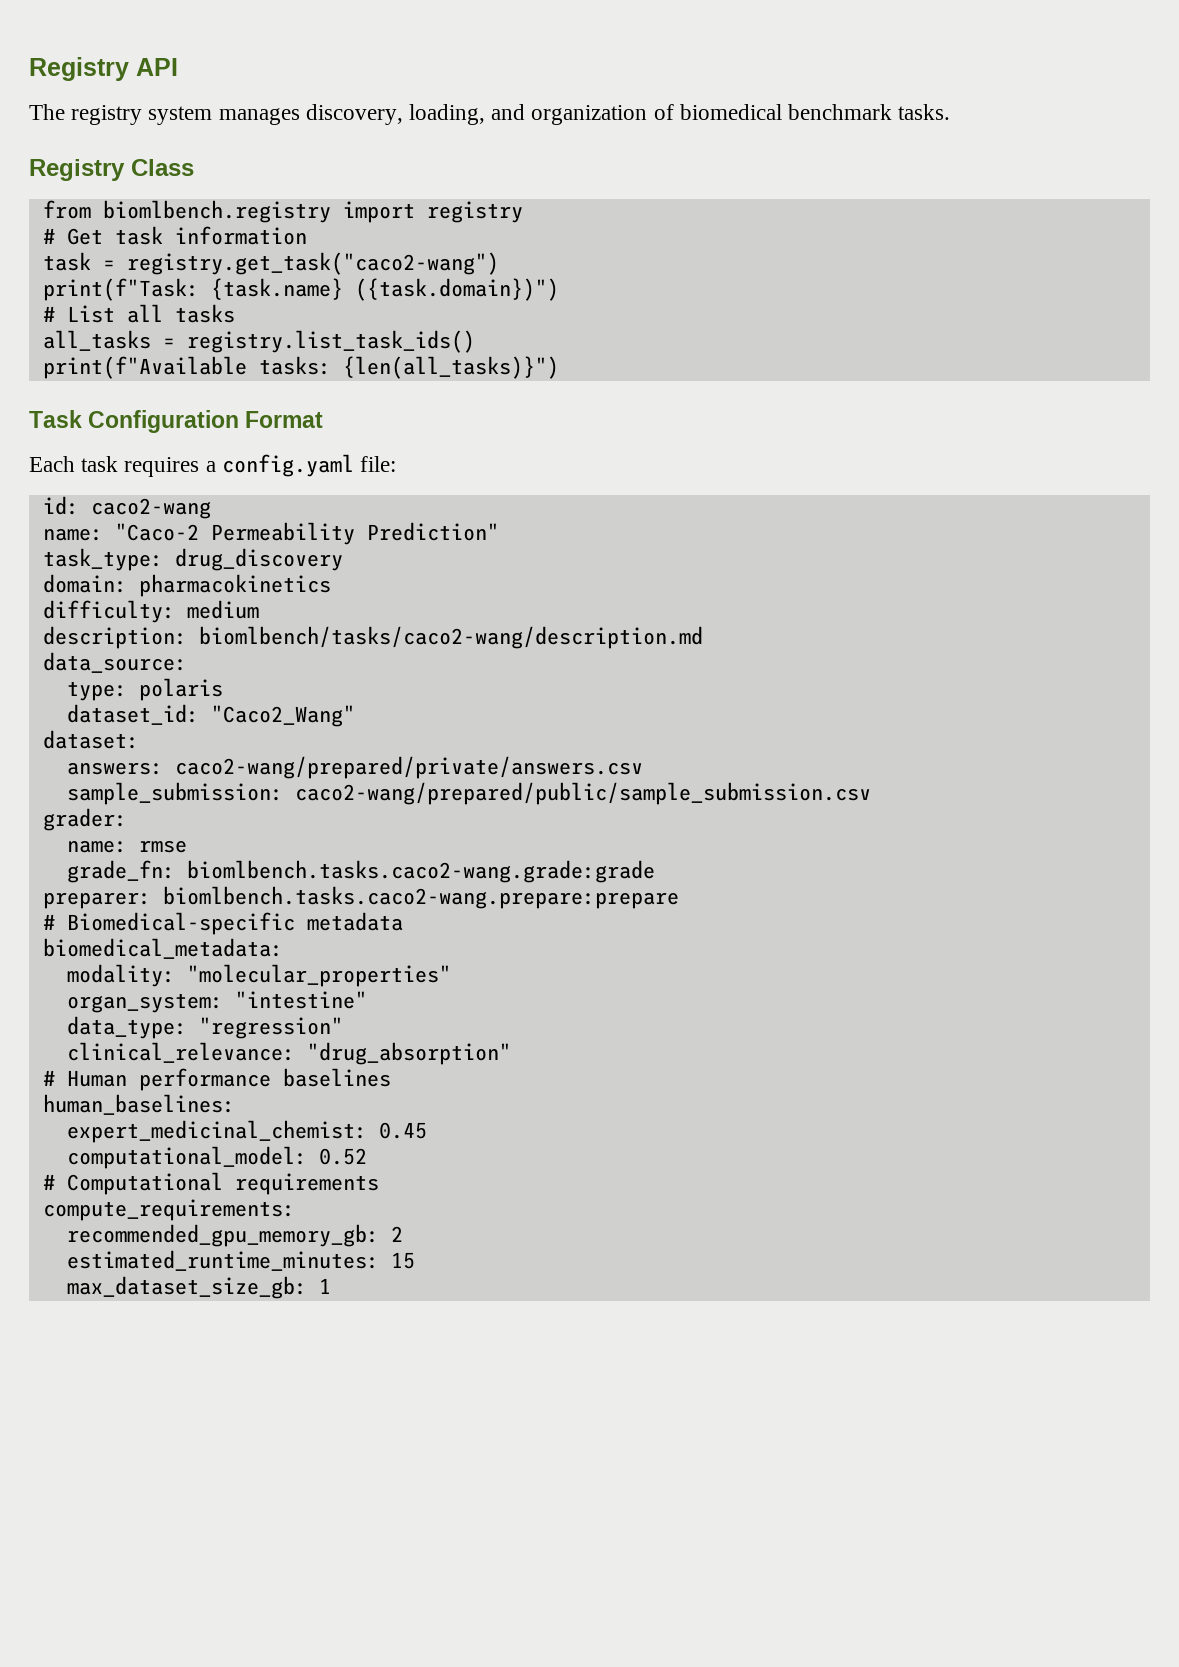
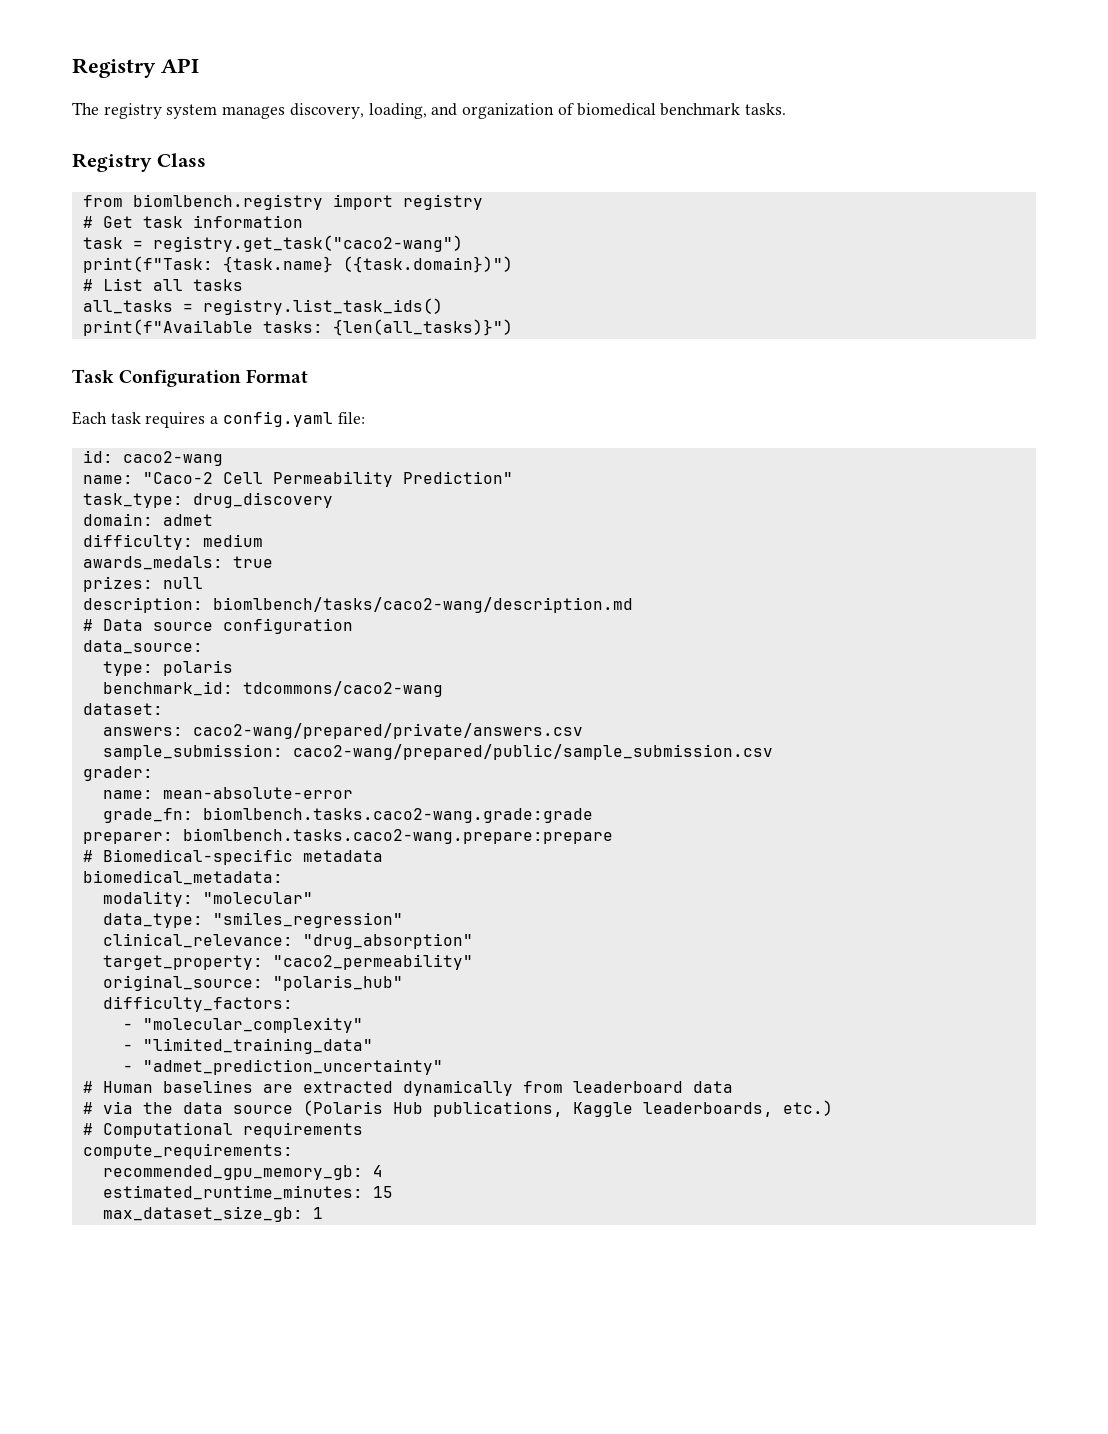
(199, 532) none -> [222,472,263,484] Cell
[138,574,331,597] pharmacokinetics -> [162,514,213,526] admet
[42,626,703,649] description: biomlbench/tasks/caco2-wang/description.md -> [82,556,273,570] [82,576,203,592] [82,597,633,613] [82,618,353,634] awards_medals: true // prizes: null // description: biomlbench/tasks/caco2-wang/description.md // # Data source configuration
[66,704,355,727] dataset_id: "Caco2_Wang" -> [102,681,443,697] benchmark_id: tdcommons/caco2-wang
[138,840,187,853] rmse -> [162,787,353,799] mean-absolute-error
[186,964,451,987] [66,991,367,1013] "molecular_properties" // organ_system: "intestine" -> [202,892,313,904] "molecular"
[198,1017,343,1039] "regression" -> [212,912,403,928] "smiles_regression"
(511, 1053) none -> [102,954,473,970] [102,975,403,991] [102,996,293,1012] [122,1017,363,1033] [122,1038,373,1054] [122,1059,443,1075] // target_property: "caco2_permeability" // original_source: "polaris_hub" // difficulty_factors: // - "molecular_complexity" // - "limited_training_data" // - "admet_prediction_uncertainty"
[138,1068,271,1091] performance -> (153, 1087) none
[42,1094,235,1115] [66,1120,427,1143] [66,1146,367,1169] // human_baselines: // expert_medicinal_chemist: 0.45 // computational_model: 0.52 -> [262,1080,733,1096] [82,1100,833,1117] are extracted dynamically from leaderboard data // # via the data source (Polaris Hub publications, Kaggle leaderboards, etc.)
[390,1226,403,1242] 2 -> [372,1165,383,1177] 4

